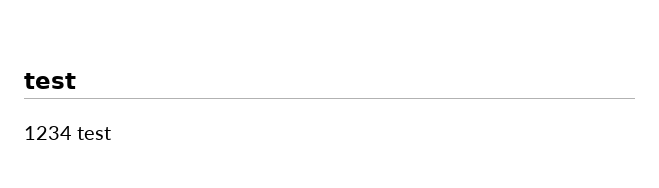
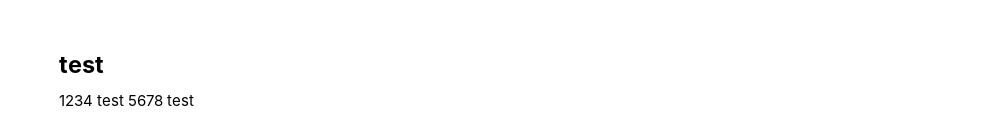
(112, 133) none -> [128,95,195,106] 5678 test

